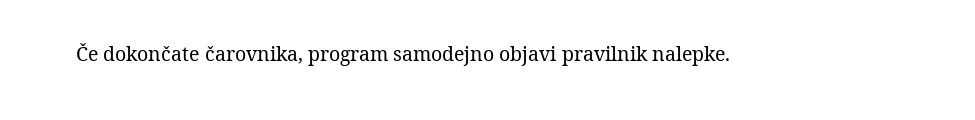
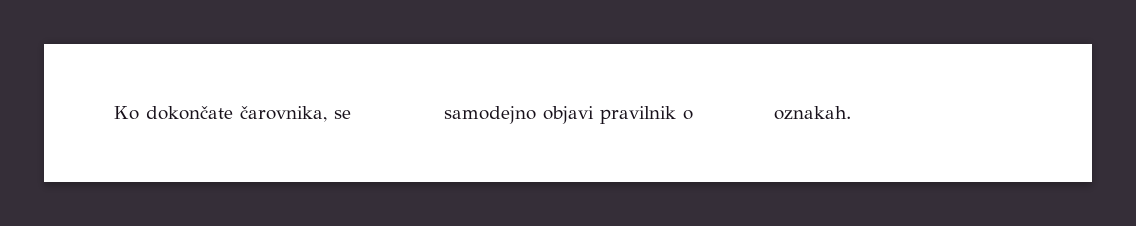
[76,43,98,61] Če -> [114,106,139,120] Ko
[307,50,388,66] program -> [334,110,351,119] se
[651,46,730,66] nalepke. -> [683,106,851,120] o oznakah.

